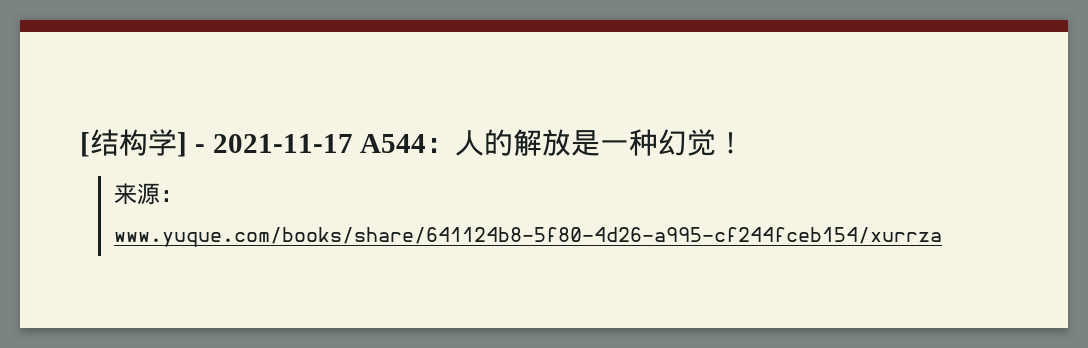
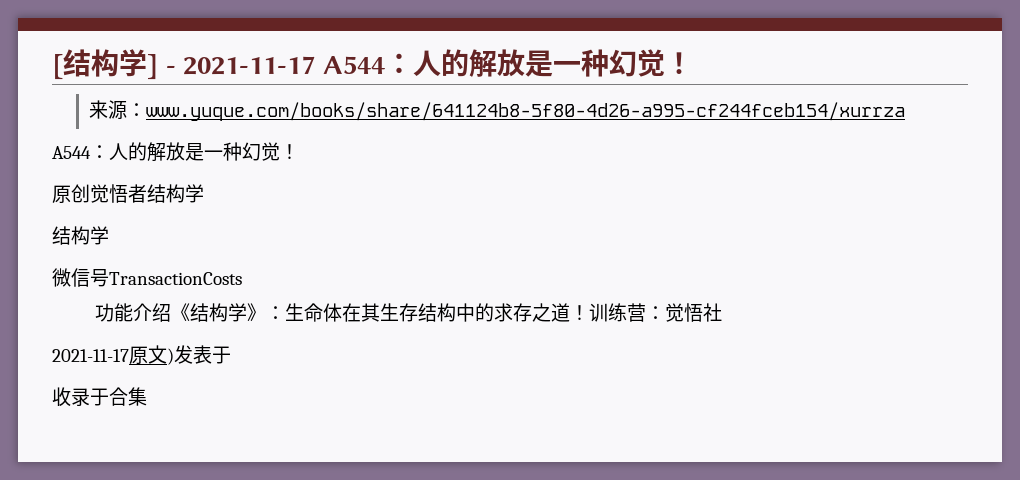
(942, 237) none -> [52,142,299,162] [52,184,204,203] [52,226,109,245] [52,268,242,287] [94,303,722,322] [52,345,231,365] [52,387,147,407] // A544：人的解放是一种幻觉！ // 原创觉悟者结构学 // 结构学 // 微信号TransactionCosts // 功能介绍《结构学》：生命体在其生存结构中的求存之道！训练营：觉悟社 // 2021-11-17原文)发表于 // 收录于合集

